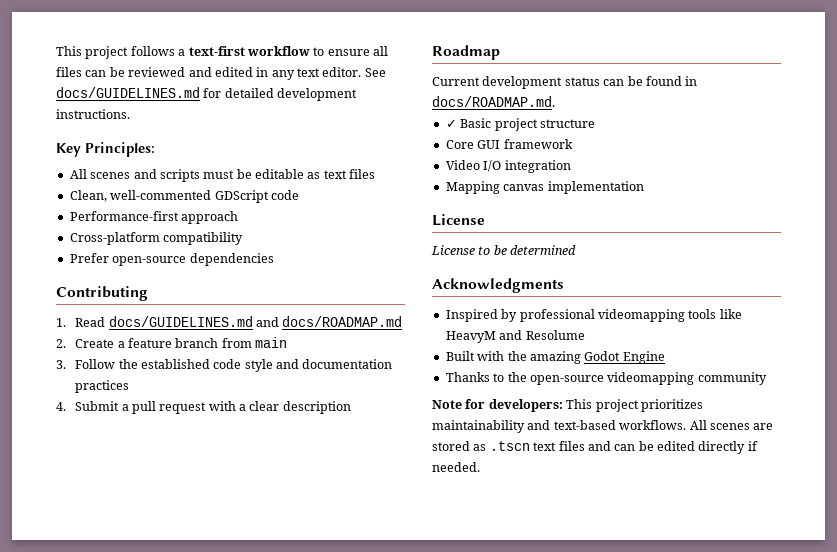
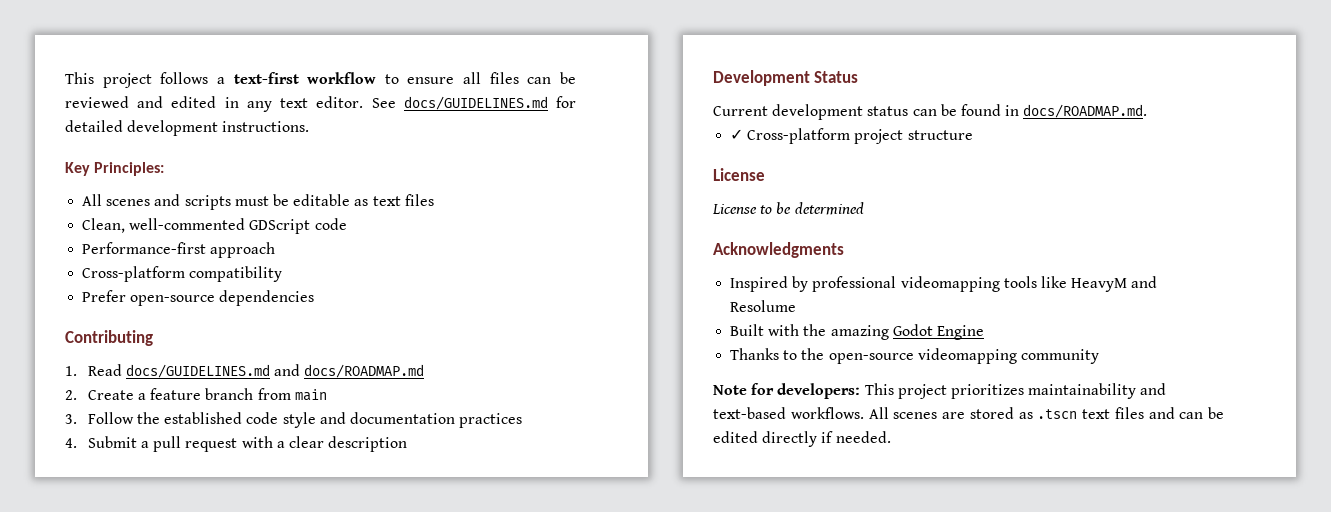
[432,45,500,60] Roadmap -> [713,70,859,86] Development Status
[460,118,492,128] Basic -> [747,128,851,144] Cross-platform
[445,139,573,149] [445,160,571,173] [445,181,644,194] // Core GUI framework // Video I/O integration // Mapping canvas implementation -> (973, 135) none

